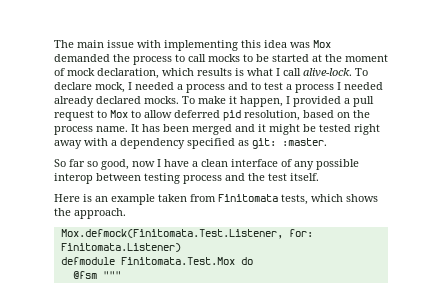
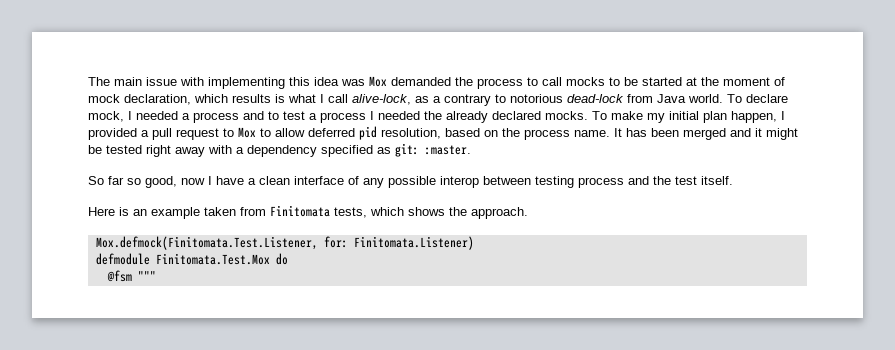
[303,68,352,77] alive-lock. -> [352,94,723,106] alive-lock, as a contrary to notorious dead-lock from Java world.
(383, 86) none -> [424,111,442,120] the
[229,96,237,104] it -> [647,111,727,123] my initial plan

